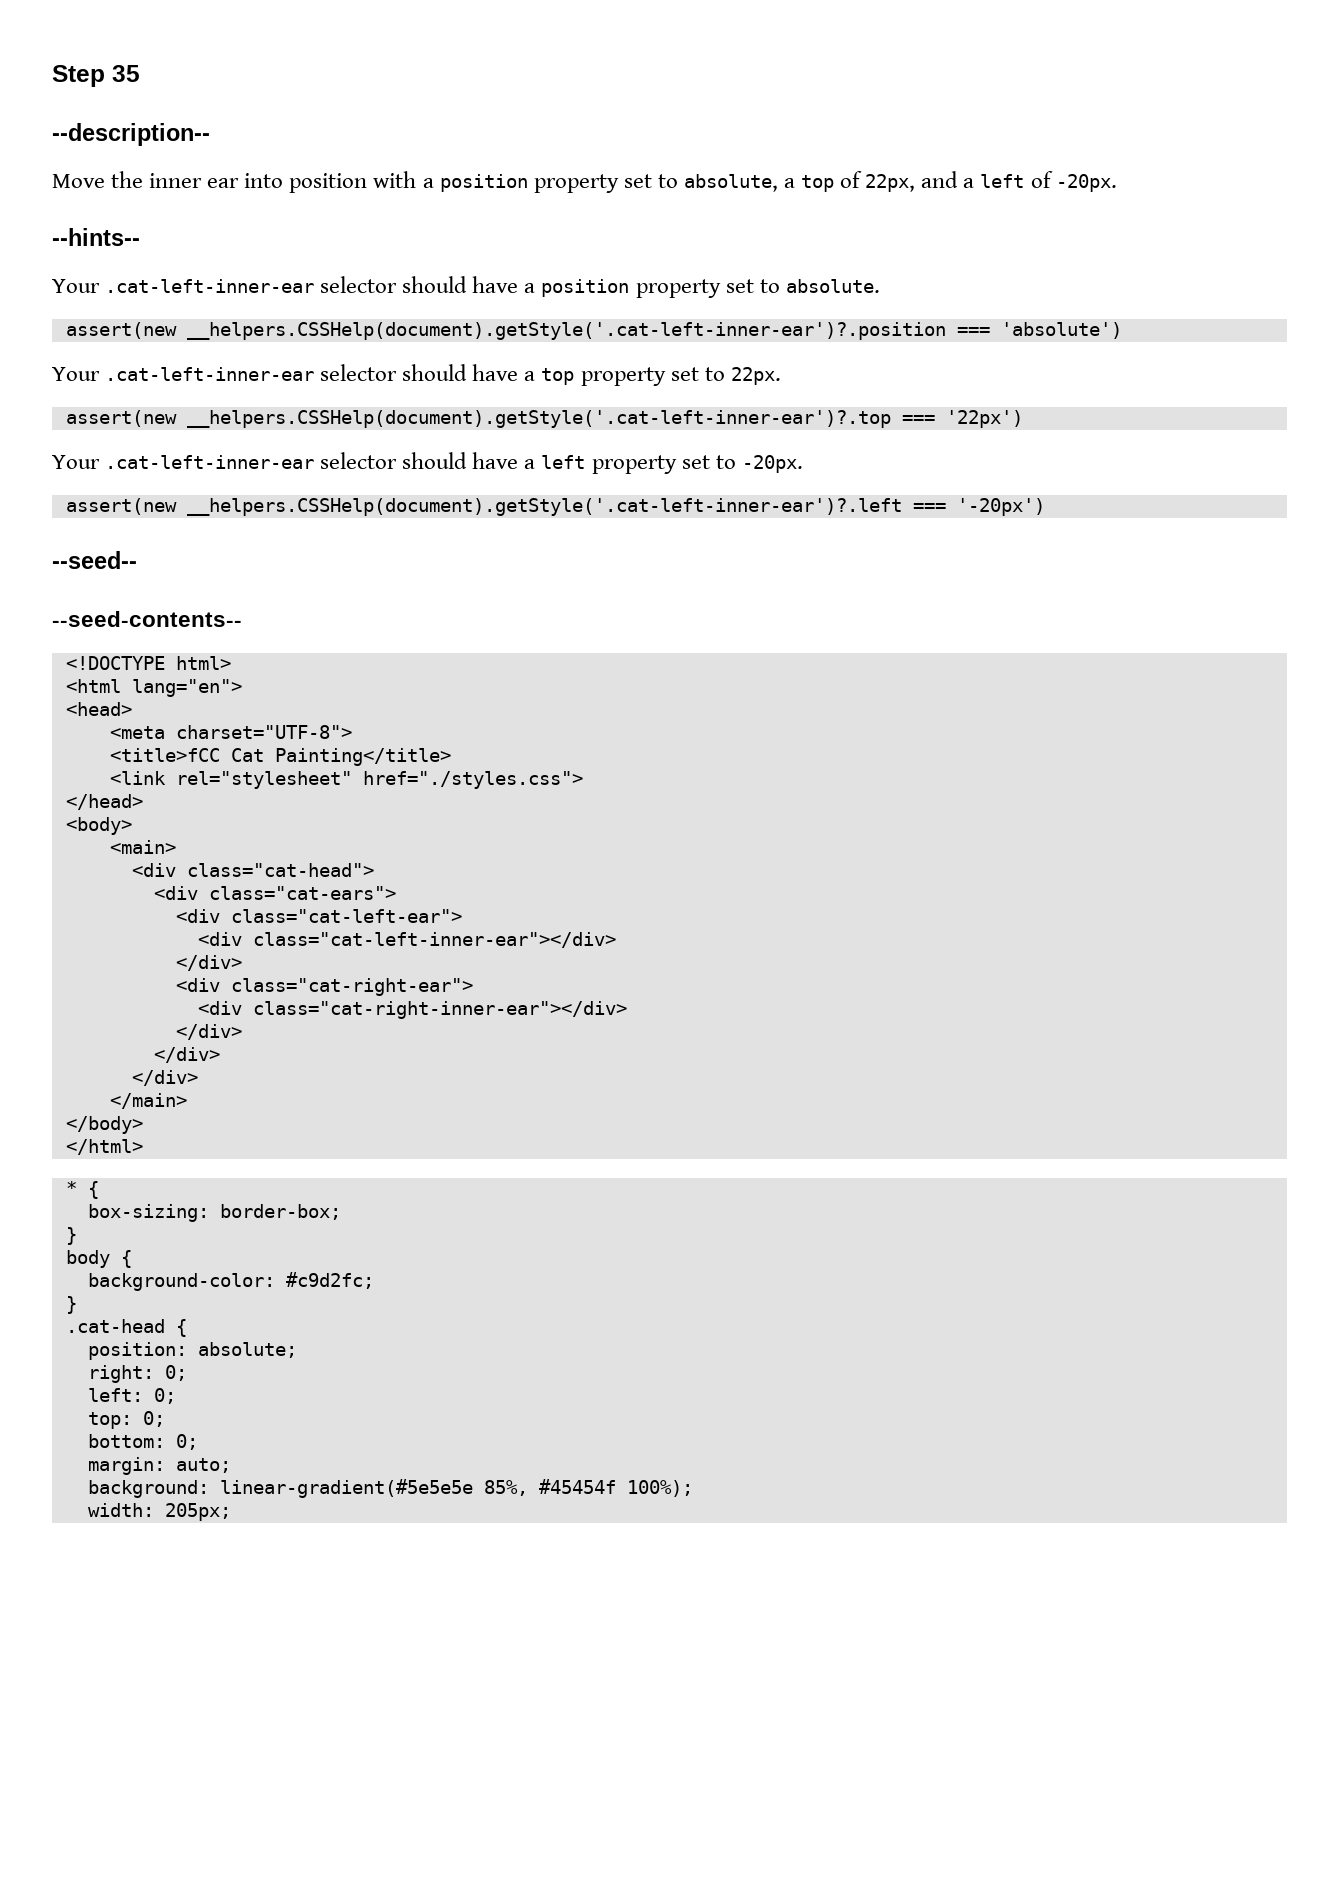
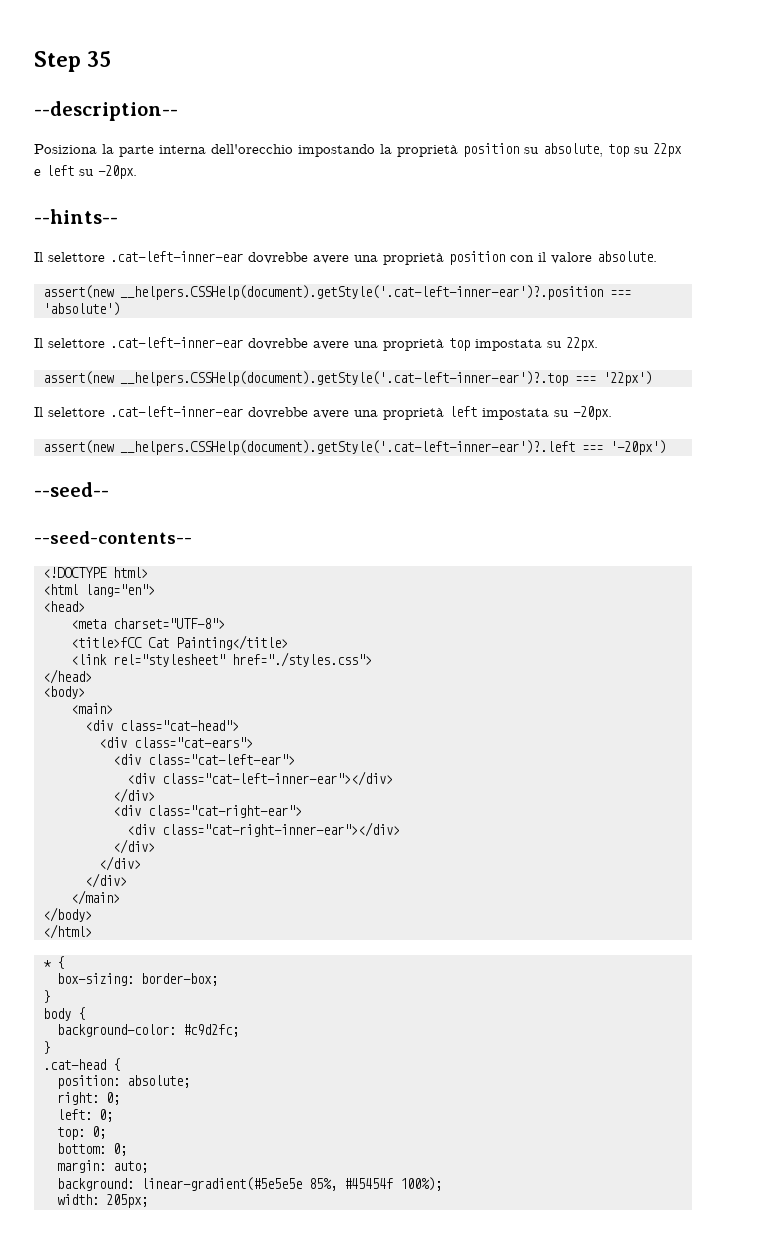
[52,171,1117,193] [52,228,140,246] [52,276,780,298] Move the inner ear into position with a position property set to absolute, a top of 22px, and a left of -20px. // --hints-- // Your .cat-left-inner-ear selector should have a position property set to -> [34,143,682,157] [34,165,137,179] [34,209,118,224] [34,251,592,265] Posiziona la parte interna dell'orecchio impostando la proprietà position su absolute, top su 22px e left su -20px. // --hints-- // Il selettore .cat-left-inner-ear dovrebbe avere una proprietà position con il valore
[52,364,725,386] Your .cat-left-inner-ear selector should have a top property set to -> [34,337,562,351] Il selettore .cat-left-inner-ear dovrebbe avere una proprietà top impostata su
[52,452,736,474] Your .cat-left-inner-ear selector should have a left property set to -> [34,406,569,420] Il selettore .cat-left-inner-ear dovrebbe avere una proprietà left impostata su

